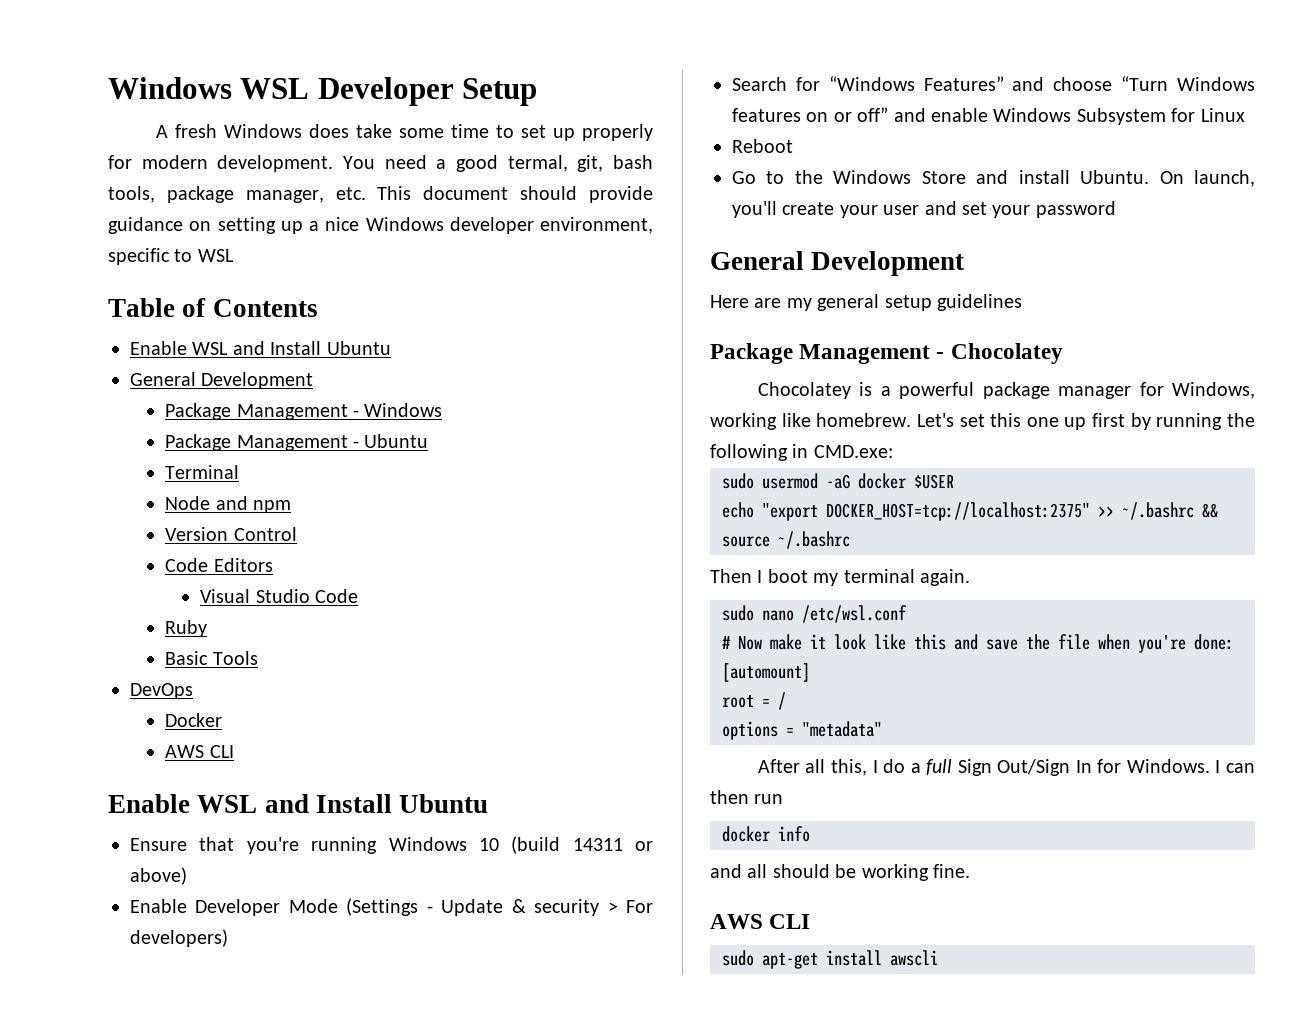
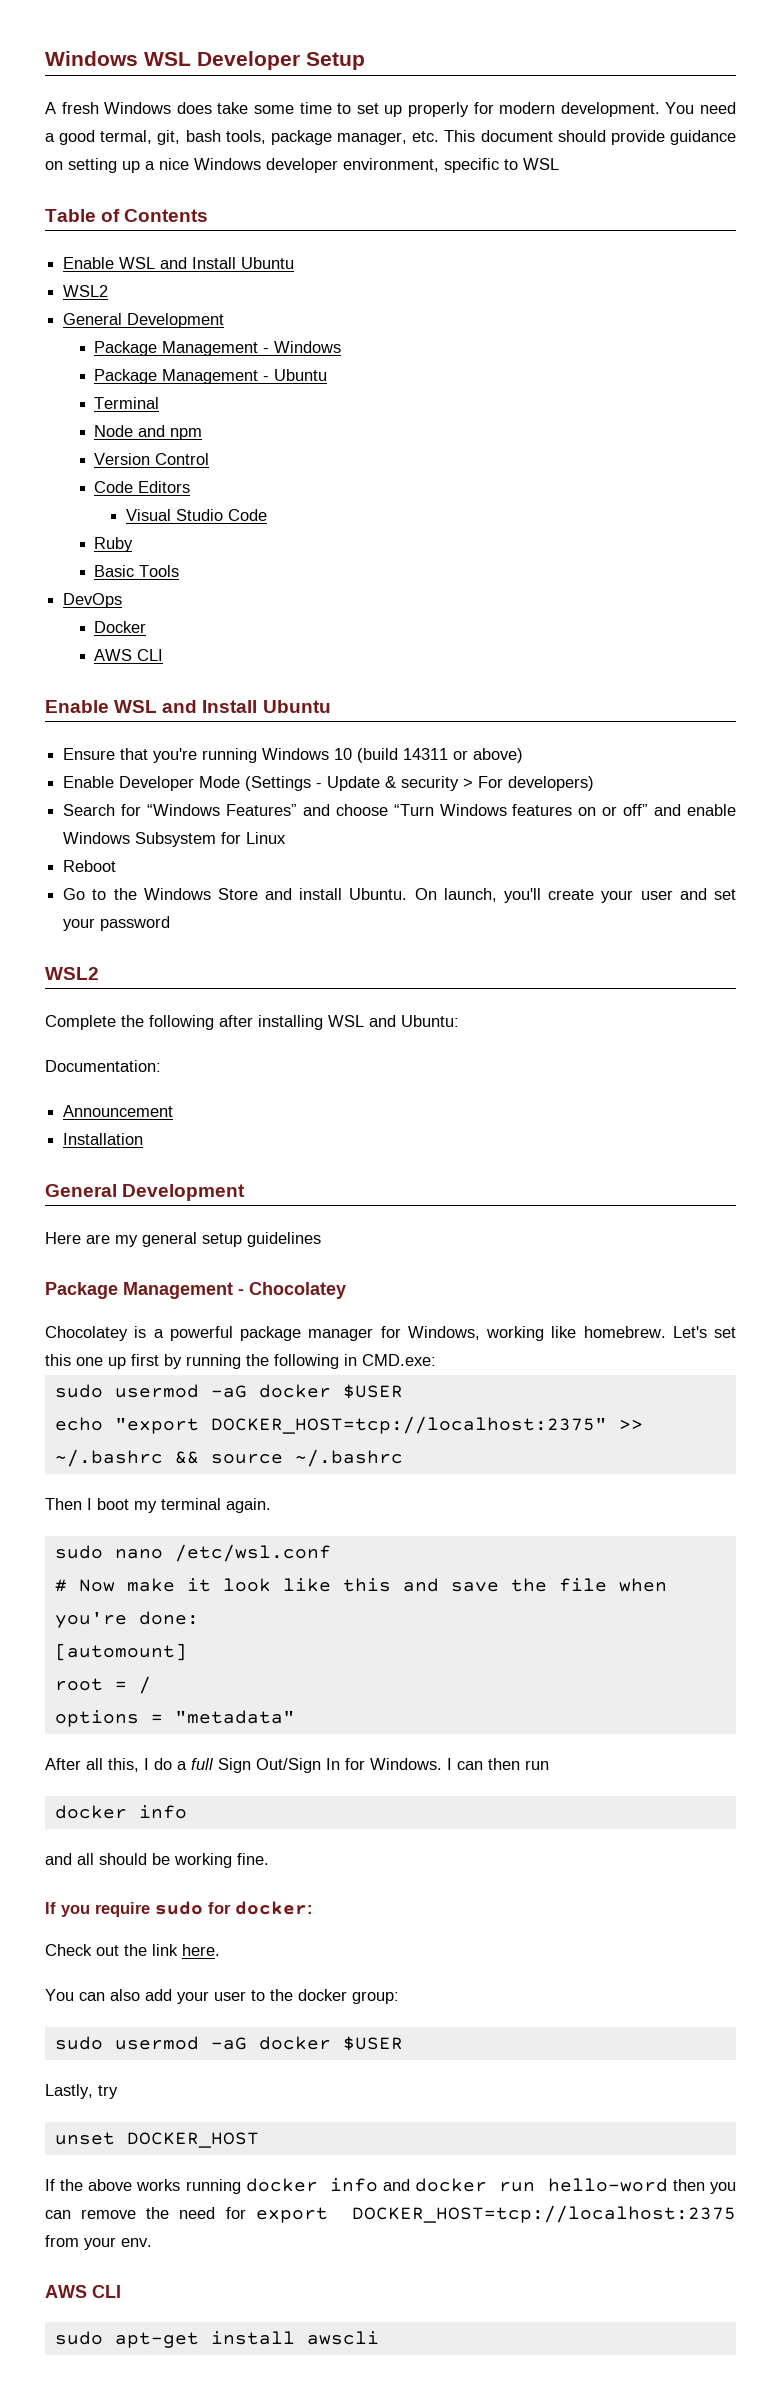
(391, 348) none -> [63,285,109,297] // WSL2
(1116, 209) none -> [45,967,99,980] [45,1015,459,1030] [45,1060,161,1072] [63,1105,174,1117] [63,1133,144,1145] // WSL2 // Complete the following after installing WSL and Ubuntu: // Documentation: // Announcement // Installation
(970, 871) none -> [45,1901,313,1917] [45,1944,220,1956] [45,1989,399,2004] [54,2036,403,2051] [45,2084,118,2099] [54,2132,259,2148] [45,2178,736,2194] [45,2205,736,2223] [45,2235,152,2250] // If you require sudo for docker: // Check out the link here. // You can also add your user to the docker group: // sudo usermod -aG docker $USER // Lastly, try // unset DOCKER_HOST // If the above works running docker info and docker run hello-word then you can remove the need for export DOCKER_HOST=tcp://localhost:2375 from your env.

